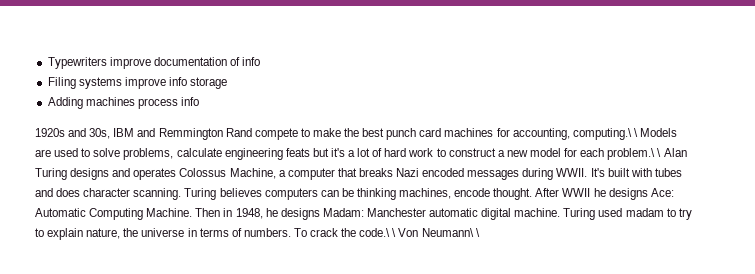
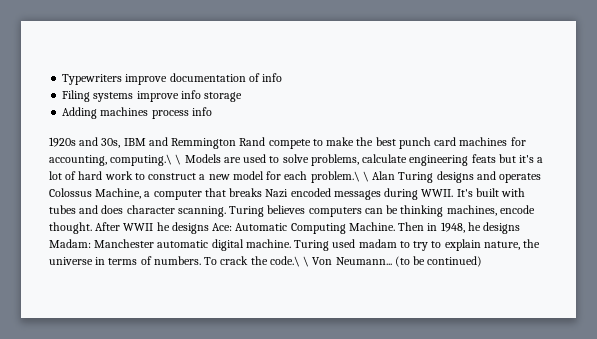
[421,228,480,237] Neumann\ \ -> [335,256,483,267] Neumann... (to be continued)

